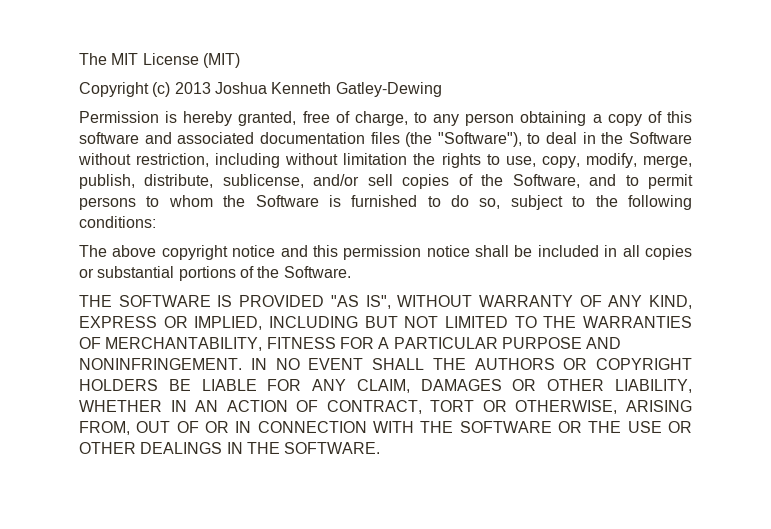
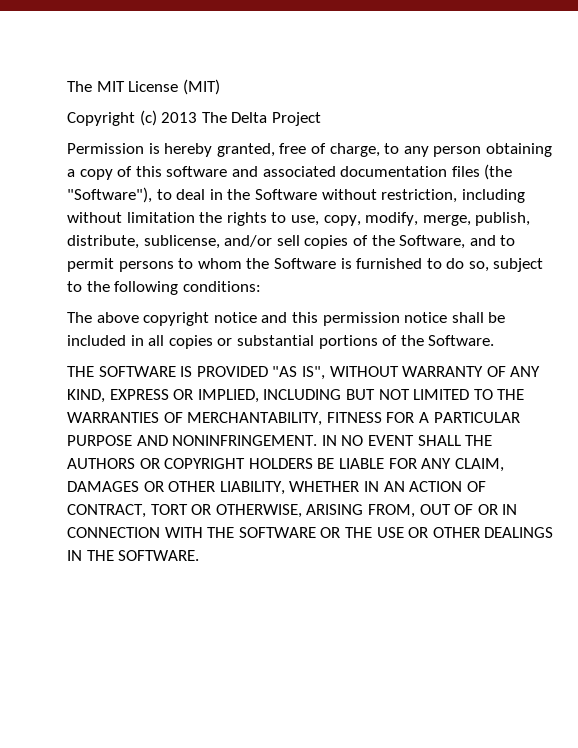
[214,82,442,97] Joshua Kenneth Gatley-Dewing -> [201,112,321,126] The Delta Project

